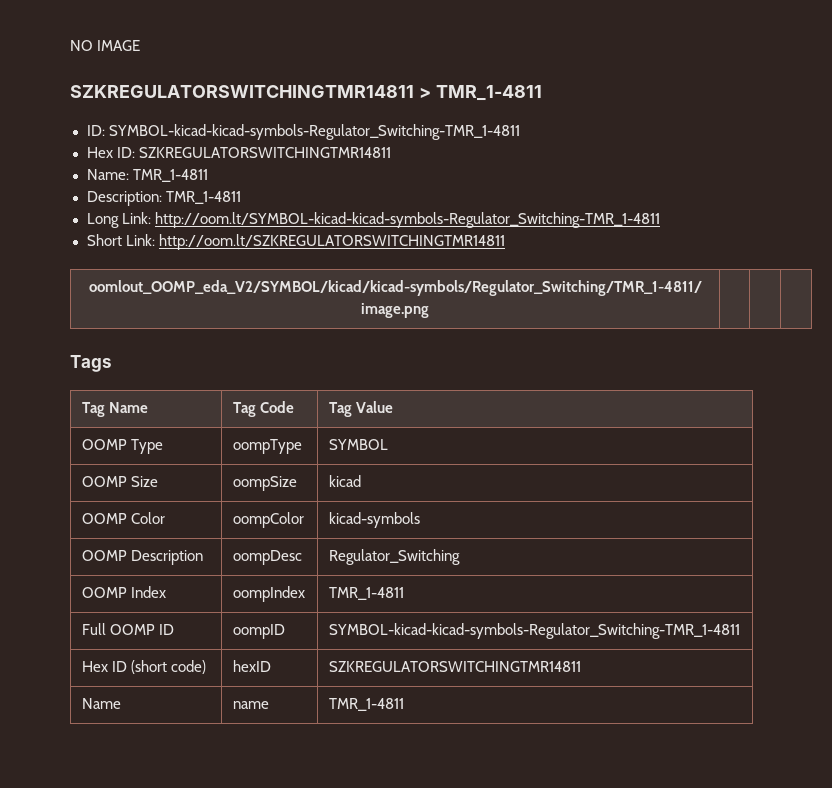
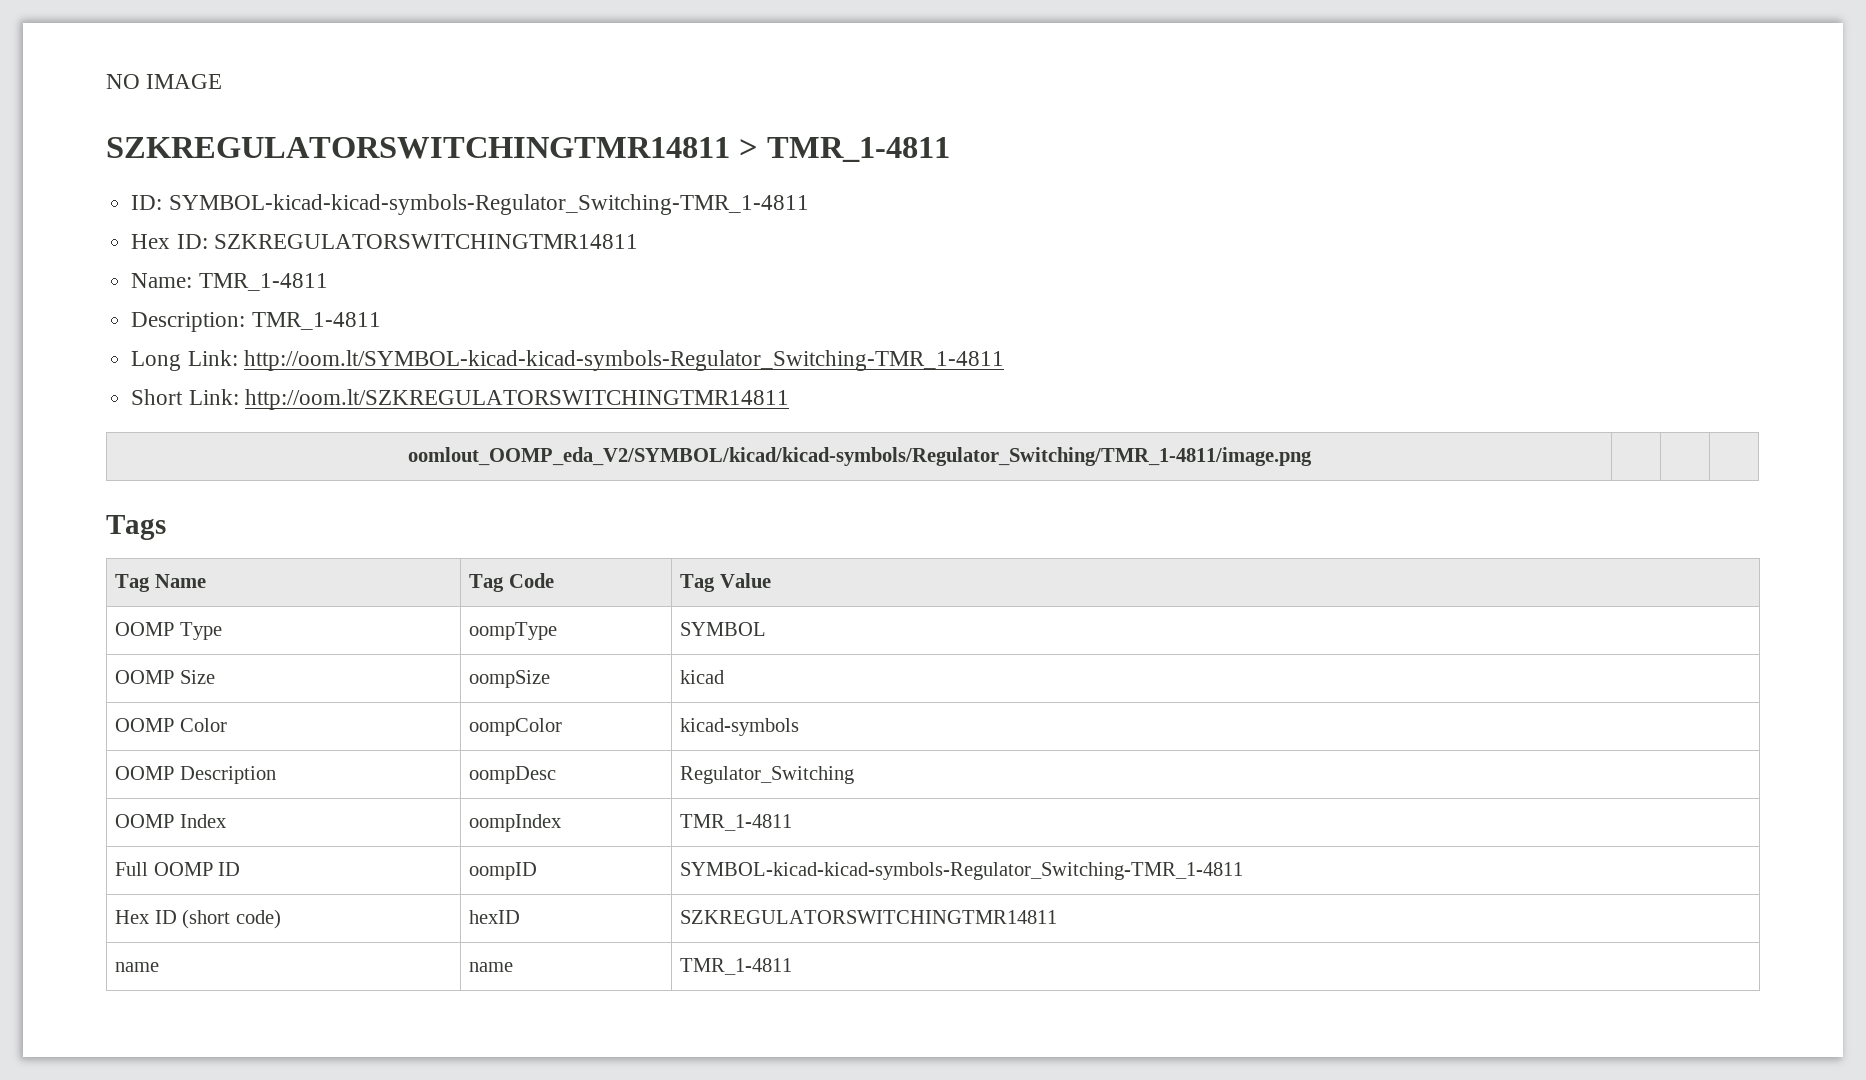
[81,698,121,709] Name -> [115,962,160,972] name

